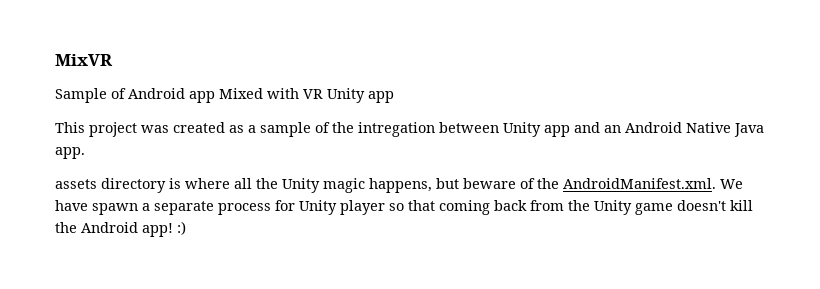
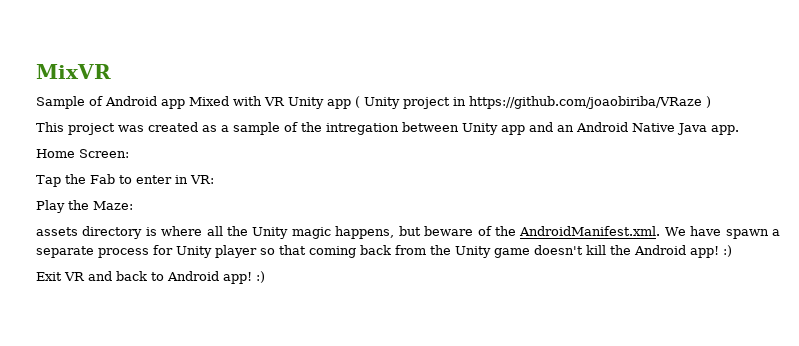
(394, 97) none -> [355,96,711,109] ( Unity project in https://github.com/joaobiriba/VRaze )
(85, 153) none -> [36,149,129,158] [36,174,214,187] [36,200,133,213] // Home Screen: // Tap the Fab to enter in VR: // Play the Maze:
(186, 228) none -> [36,271,265,284] // Exit VR and back to Android app! :)

